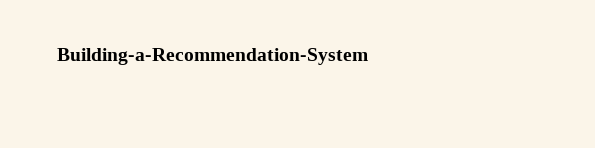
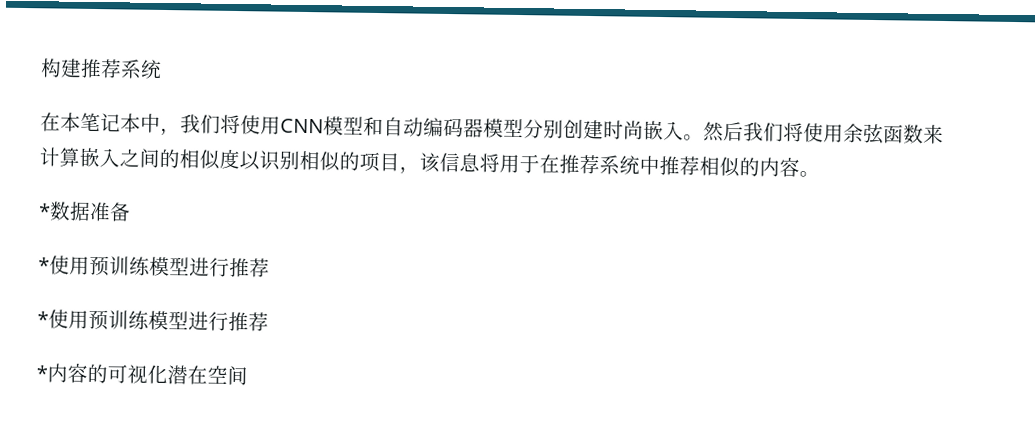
[57,48,368,65] Building-a-Recommendation-System -> [40,58,162,79] [40,112,944,145] [39,147,820,178] [38,201,131,222] [38,255,270,278] [37,309,269,332] [36,363,248,386] 构建推荐系统 // 在本笔记本中，我们将使用CNN模型和自动编码器模型分别创建时尚嵌入。然后我们将使用余弦函数来计算嵌入之间的相似度以识别相似的项目，该信息将用于在推荐系统中推荐相似的内容。 // *数据准备 // *使用预训练模型进行推荐 // *使用预训练模型进行推荐 // *内容的可视化潜在空间

